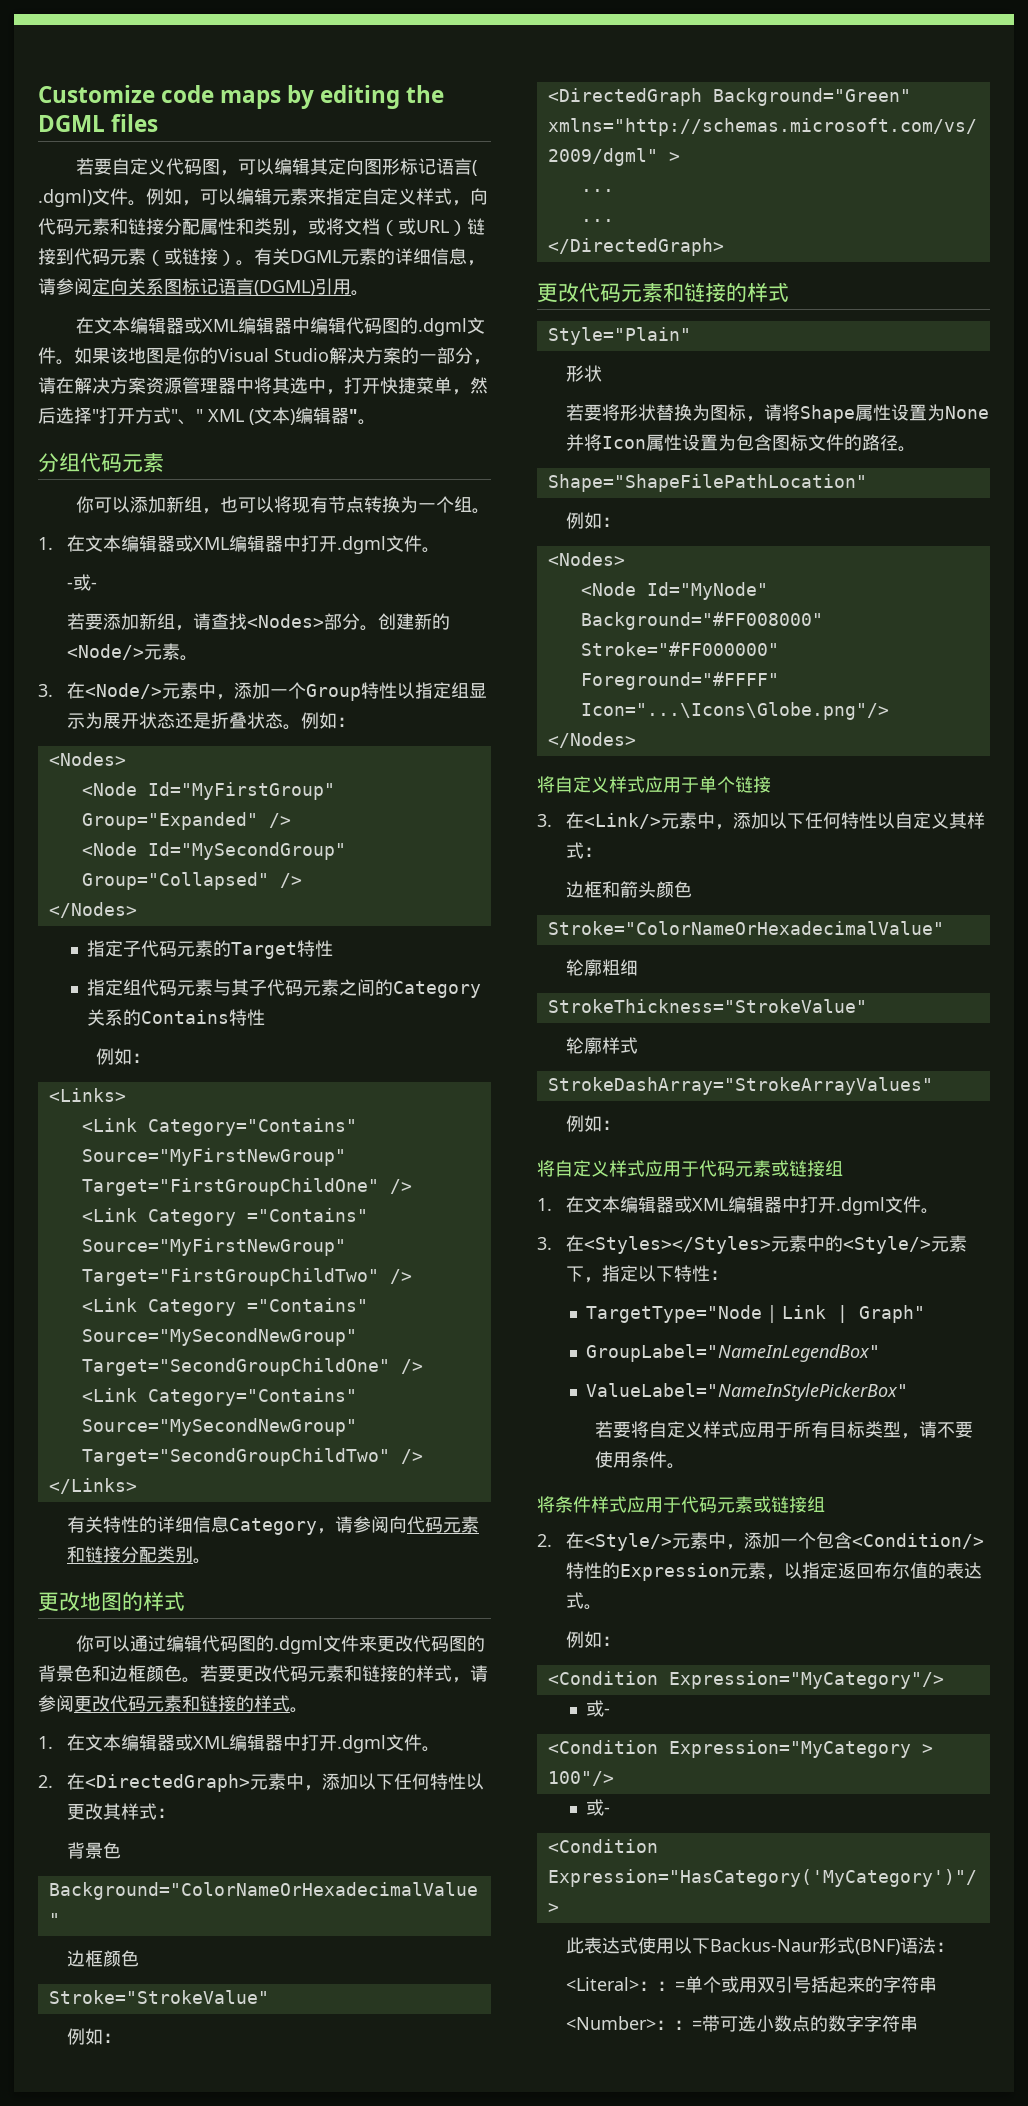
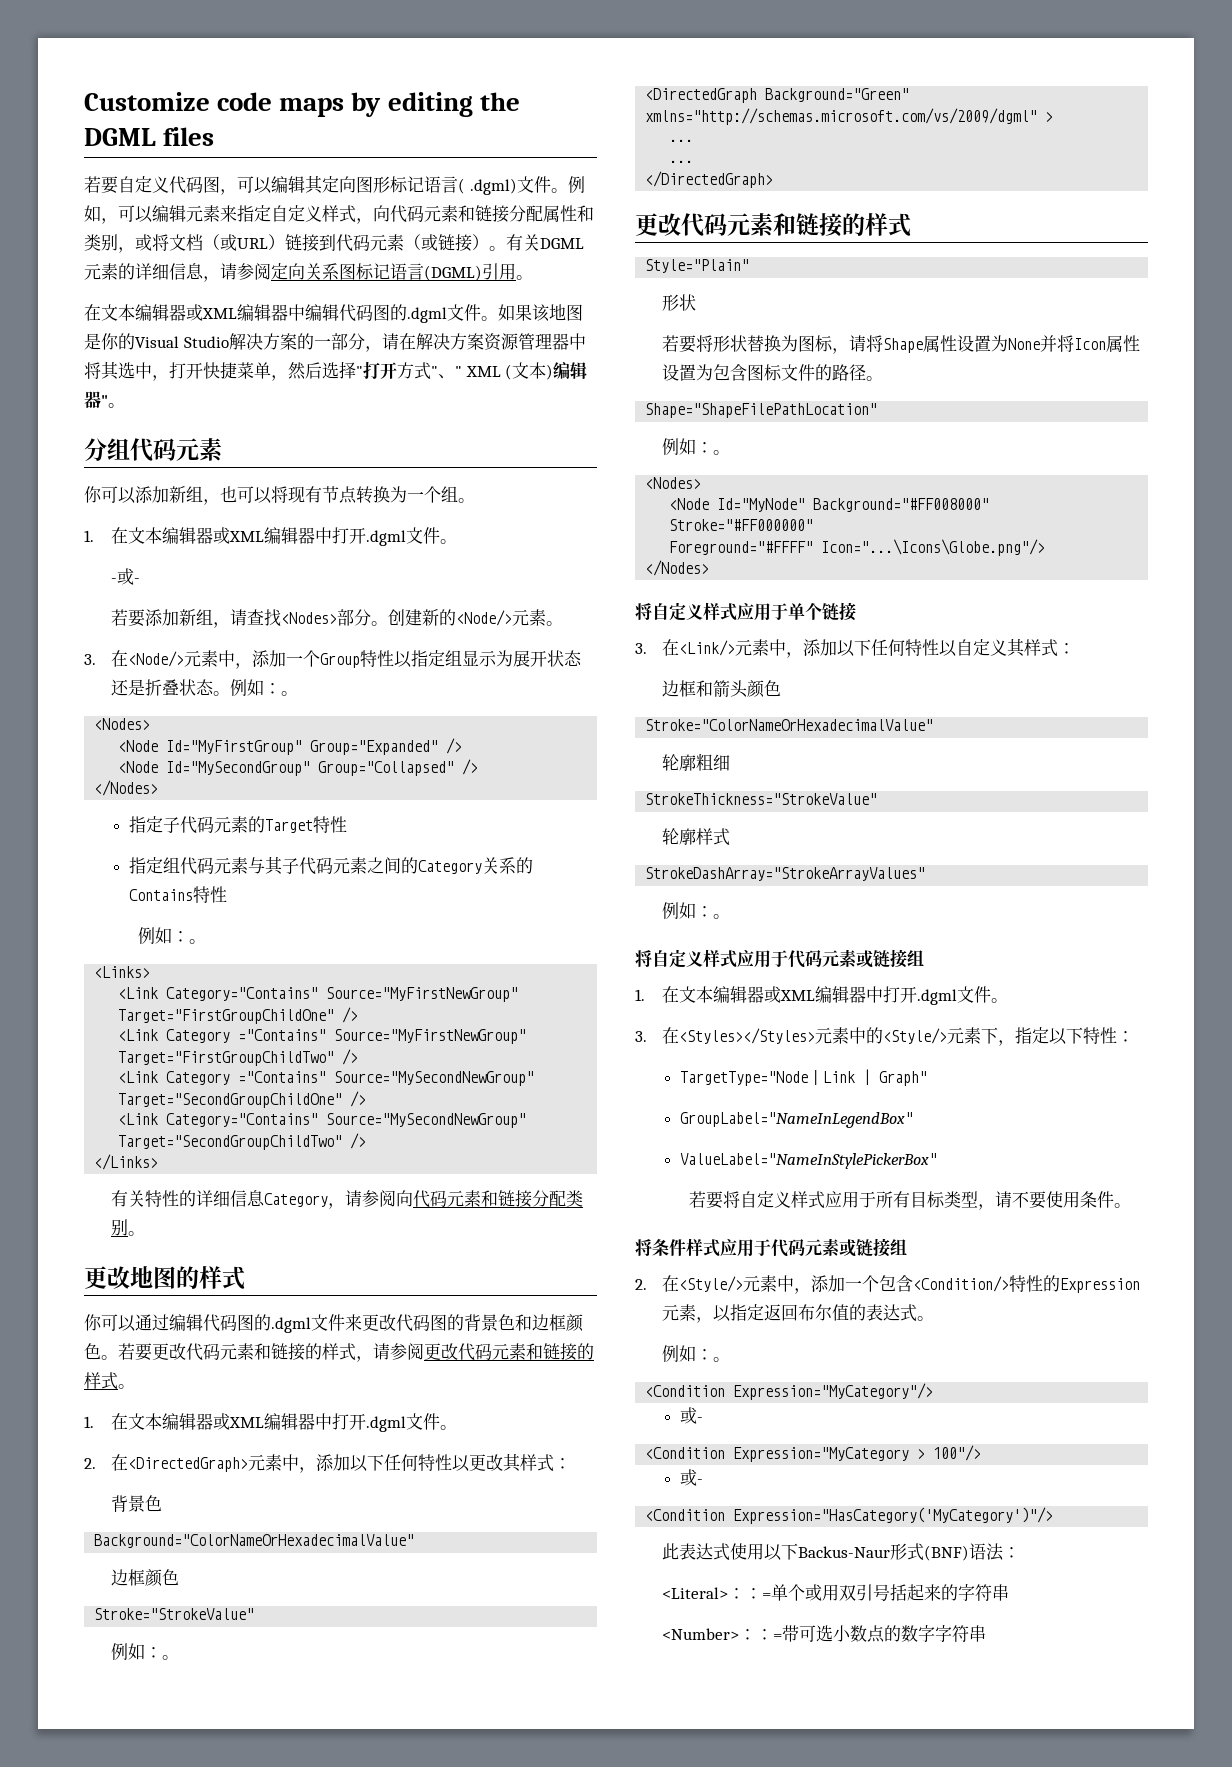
(355, 722) none -> [280,691,298,696] 。
(150, 1058) none -> [188,939,206,944] 。
(121, 2038) none -> [161,1655,179,1660] 。
(620, 522) none -> [712,450,730,455] 。
(620, 1125) none -> [712,914,730,919] 。
(620, 1641) none -> [712,1357,730,1362] 。

